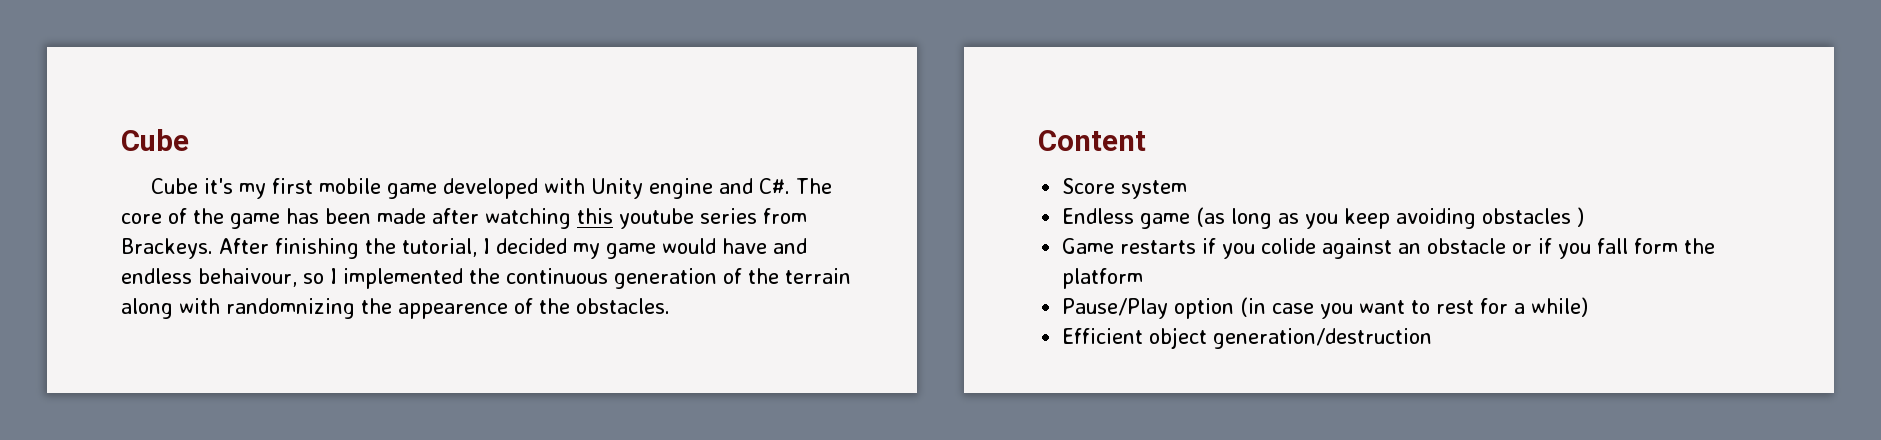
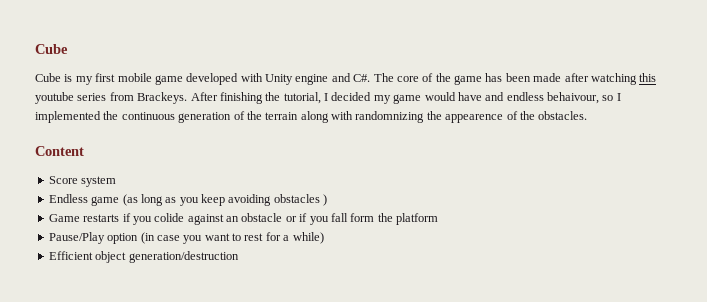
[204,178,234,194] it's -> [64,74,73,82] is

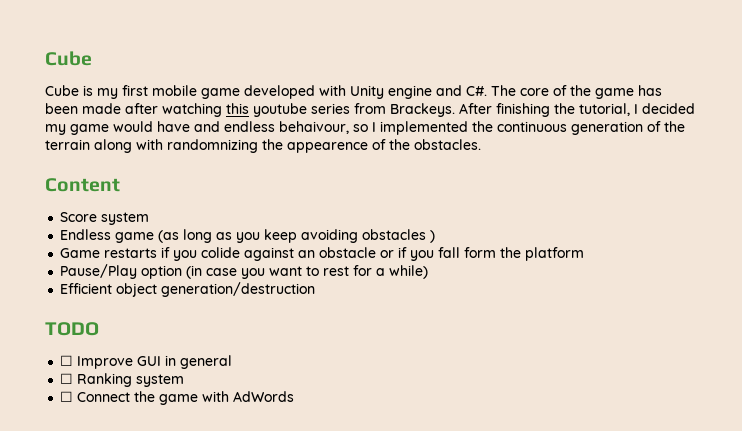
(239, 257) none -> [45,322,99,336] [60,355,233,369] [60,373,185,387] [60,391,295,405] // TODO // ☐ Improve GUI in general // ☐ Ranking system // ☐ Connect the game with AdWords

